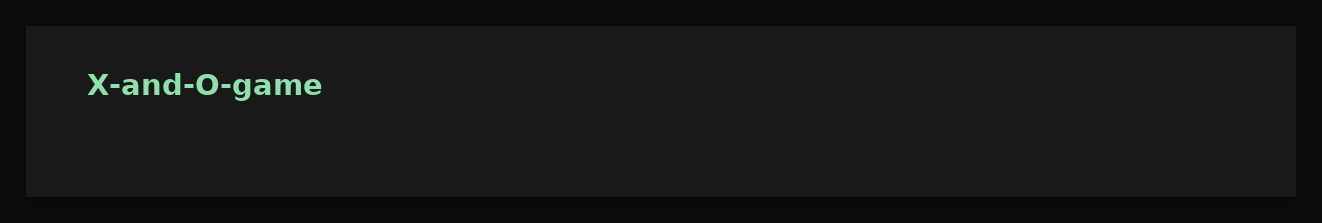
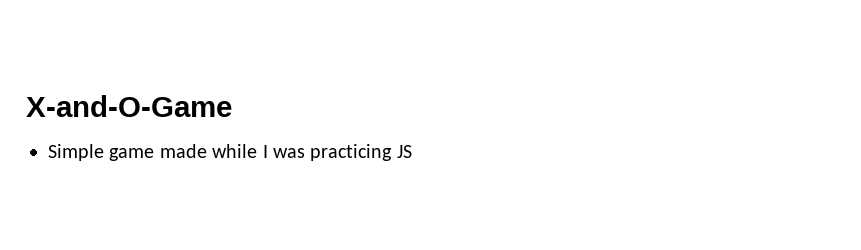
[87,73,323,101] X-and-O-game -> [26,95,232,117] [48,144,412,161] X-and-O-Game // Simple game made while I was practicing JS

